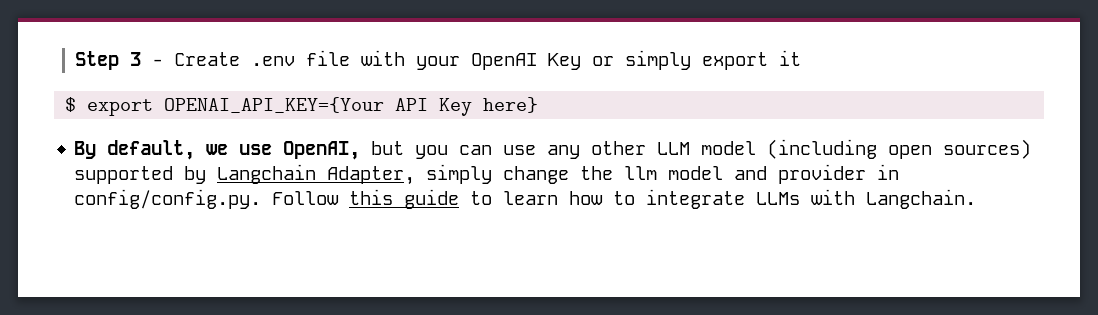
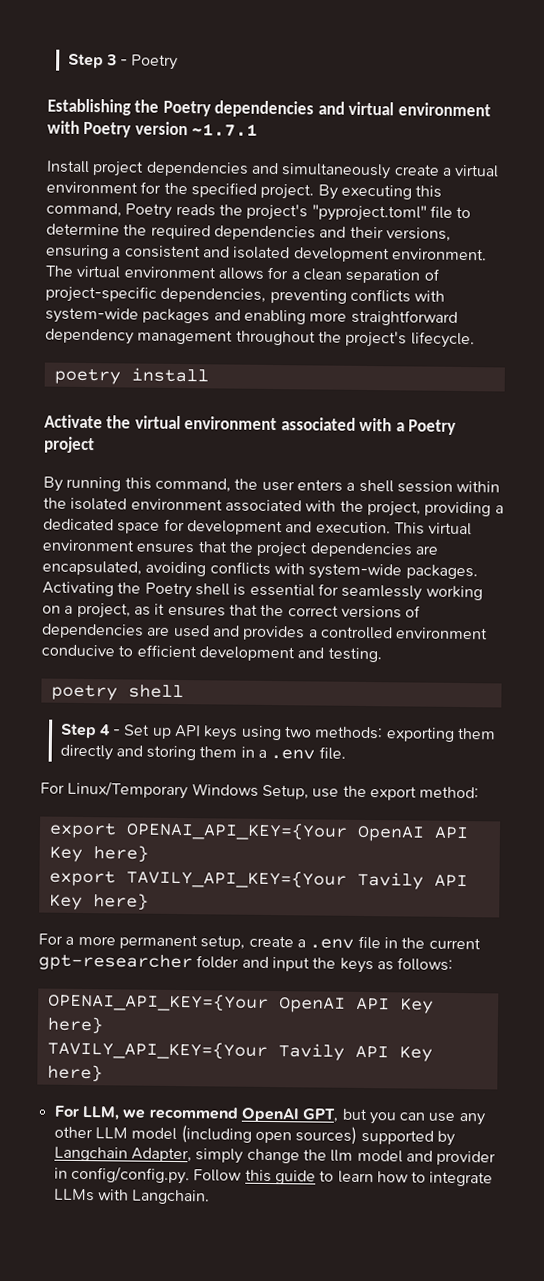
[173,50,801,70] [65,97,77,112] Create .env file with your OpenAI Key or simply export it // $ -> [131,54,179,70] [47,98,491,118] [47,120,259,138] [46,160,500,180] [46,181,443,200] [46,202,472,222] [46,223,451,242] [46,244,487,263] [45,265,440,284] [45,285,446,304] [45,307,458,326] [45,328,475,349] [53,367,209,385] [44,414,457,435] [43,436,95,454] [43,476,501,493] [43,497,504,517] [43,518,473,536] [42,539,439,558] [42,560,478,580] [42,581,483,601] [42,602,422,619] [42,623,489,641] [41,644,382,663] [50,684,184,701] [59,723,497,742] [59,744,346,761] [40,780,480,801] Poetry // Establishing the Poetry dependencies and virtual environment with Poetry version ~1.7.1 // Install project dependencies and simultaneously create a virtual environment for the specified project. By executing this command, Poetry reads the project's "pyproject.toml" file to determine the required dependencies and their versions, ensuring a consistent and isolated development environment. The virtual environment allows for a clean separation of project-specific dependencies, preventing conflicts with system-wide packages and enabling more straightforward dependency management throughout the project's lifecycle. // poetry install // Activate the virtual environment associated with a Poetry project // By running this command, the user enters a shell session within the isolated environment associated with the project, providing a dedicated space for development and execution. This virtual environment ensures that the project dependencies are encapsulated, avoiding conflicts with system-wide packages. Activating the Poetry shell is essential for seamlessly working on a project, as it ensures that the correct versions of dependencies are used and provides a controlled environment conducive to efficient development and testing. // poetry shell // Step 4 - Set up API keys using two methods: exporting them directly and storing them in a .env file. // For Linux/Temporary Windows Setup, use the export method: //
[395,97,539,116] [74,140,361,160] API Key here} // By default, we use OpenAI, -> [356,825,469,842] [48,845,149,863] [48,869,468,890] [48,893,149,911] [38,933,481,950] [38,953,454,974] [47,992,434,1014] [46,1016,103,1035] [46,1040,433,1062] [46,1064,103,1083] [53,1105,340,1123] OpenAI API Key here} // export TAVILY_API_KEY={Your Tavily API Key here} // For a more permanent setup, create a .env file in the current gpt-researcher folder and input the keys as follows: // OPENAI_API_KEY={Your OpenAI API Key here} // TAVILY_API_KEY={Your Tavily API Key here} // For LLM, we recommend OpenAI GPT,

